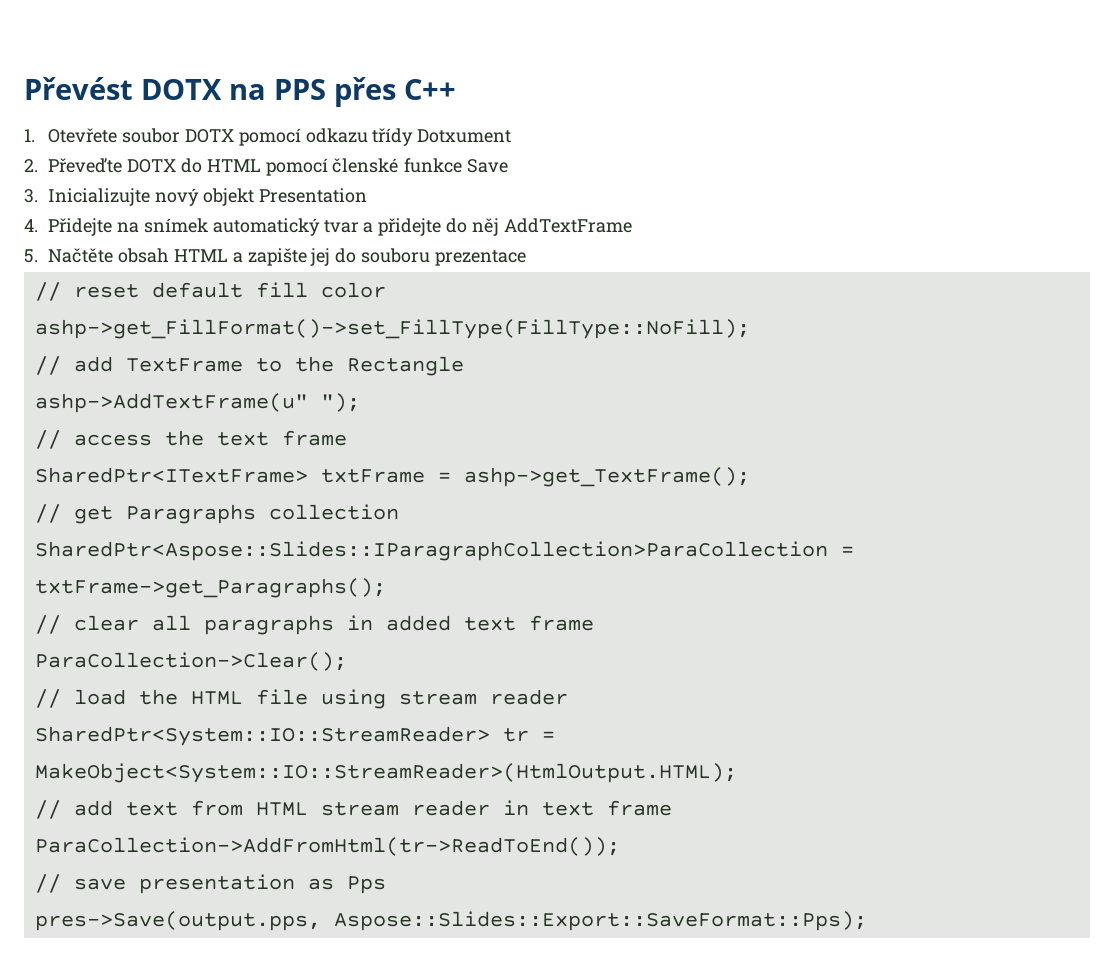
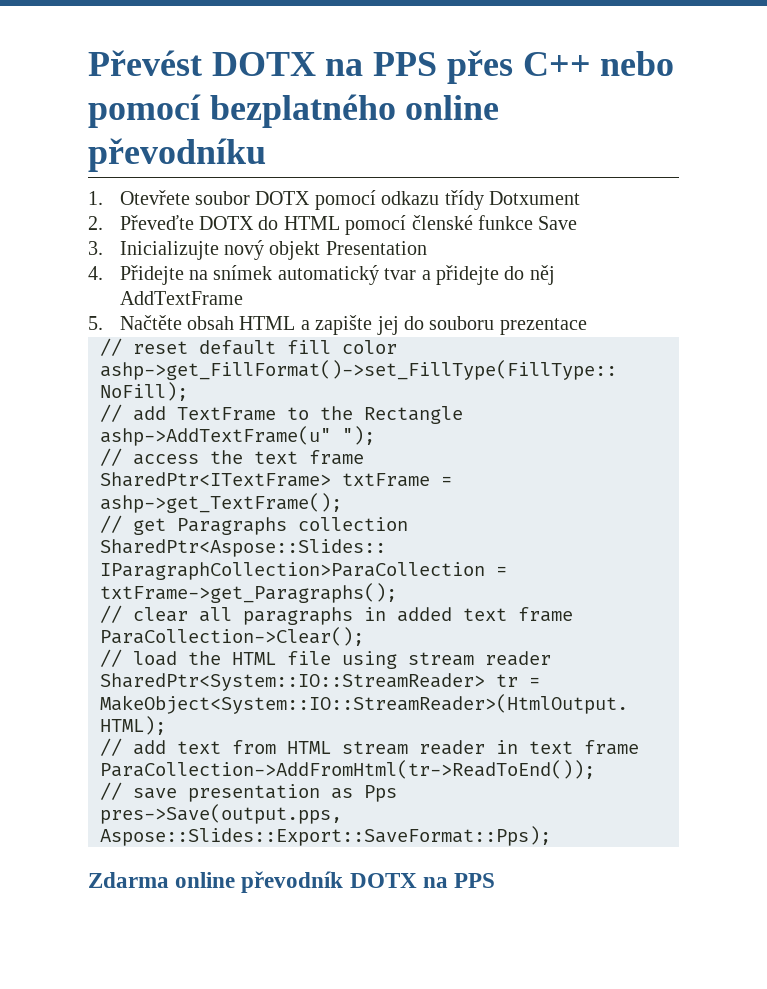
(456, 89) none -> [600,51,675,76] [88,94,500,128] [88,138,266,172] nebo pomocí bezplatného online převodníku
(867, 921) none -> [88,871,496,893] // Zdarma online převodník DOTX na PPS

